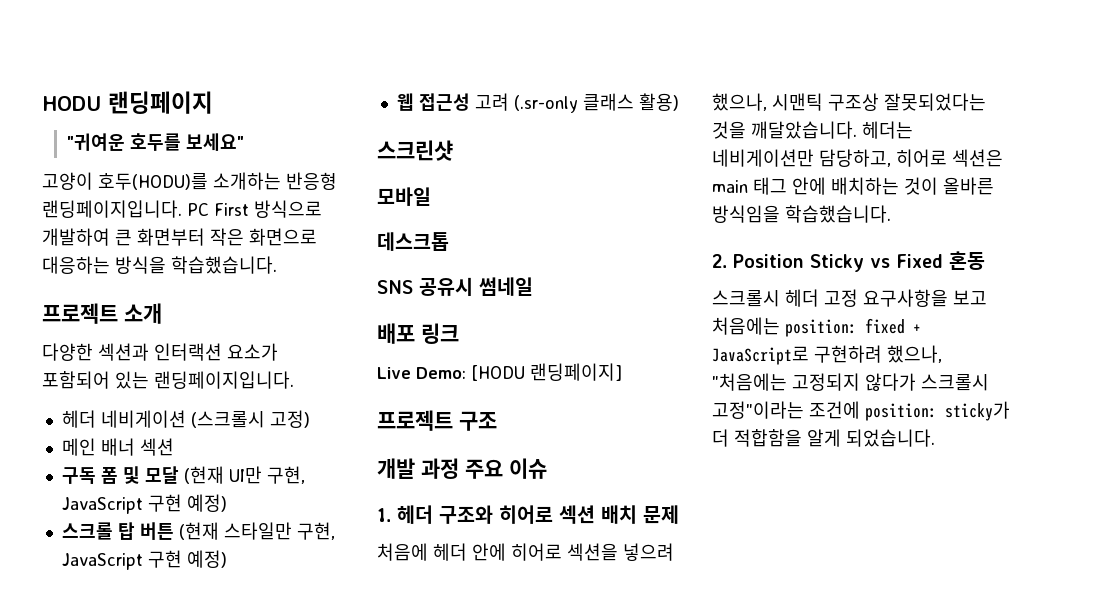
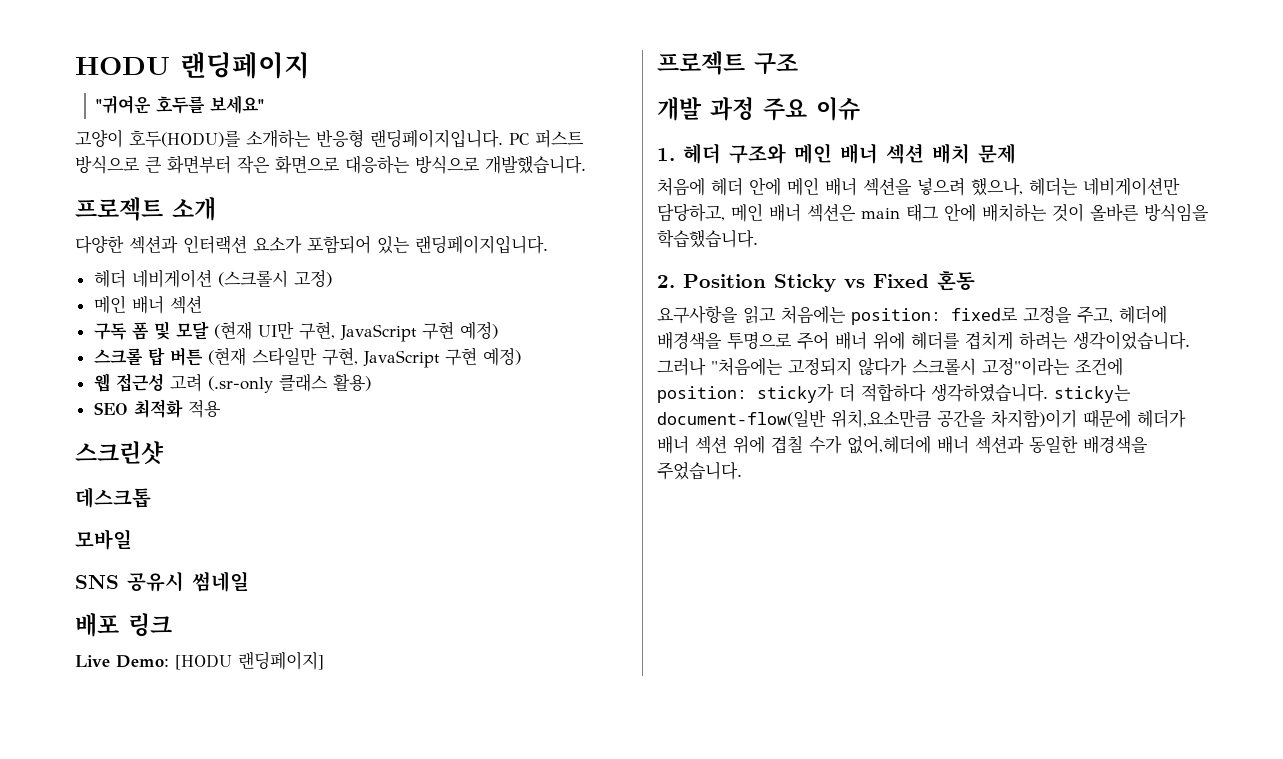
[214,200,322,218] [42,228,110,246] First 방식으로 개발하여 -> [535,130,584,148] [75,155,140,174] 퍼스트 방식으로
[115,256,277,274] 방식을 학습했습니다. -> [415,155,586,174] 방식으로 개발했습니다.
(679, 102) none -> [93,399,221,418] // SEO 최적화 적용
(453, 150) none -> [75,487,151,508] // 데스크톱
[377,232,449,251] // 데스크톱 -> (132, 539) none
[499,505,553,524] 히어로 -> [794,143,878,164] 메인 배너
[511,543,562,561] 히어로 -> [787,177,857,196] 메인 배너
[772,93,986,111] [712,121,857,139] 시맨틱 구조상 잘못되었다는 것을 깨달았습니다. -> (1023, 186) none
[896,149,947,167] 히어로 -> [731,203,801,222] 메인 배너
[712,289,987,307] [712,317,921,337] [712,345,942,365] 스크롤시 헤더 고정 요구사항을 보고 처음에는 position: fixed + JavaScript로 구현하려 했으나, -> [657,305,1167,325] [657,331,1190,350] [657,357,706,376] 요구사항을 읽고 처음에는 position: fixed로 고정을 주고, 헤더에 배경색을 투명으로 주어 배너 위에 헤더를 겹치게 하려는 생각이었습니다. 그러나
[734,429,935,447] 적합함을 알게 되었습니다. -> [861,383,1131,403] [657,409,1186,428] [657,435,1148,454] [657,462,742,480] 적합하다 생각하였습니다. sticky는 document-flow(일반 위치,요소만큼 공간을 차지함)이기 때문에 헤더가 배너 섹션 위에 겹칠 수가 없어,헤더에 배너 섹션과 동일한 배경색을 주었습니다.

